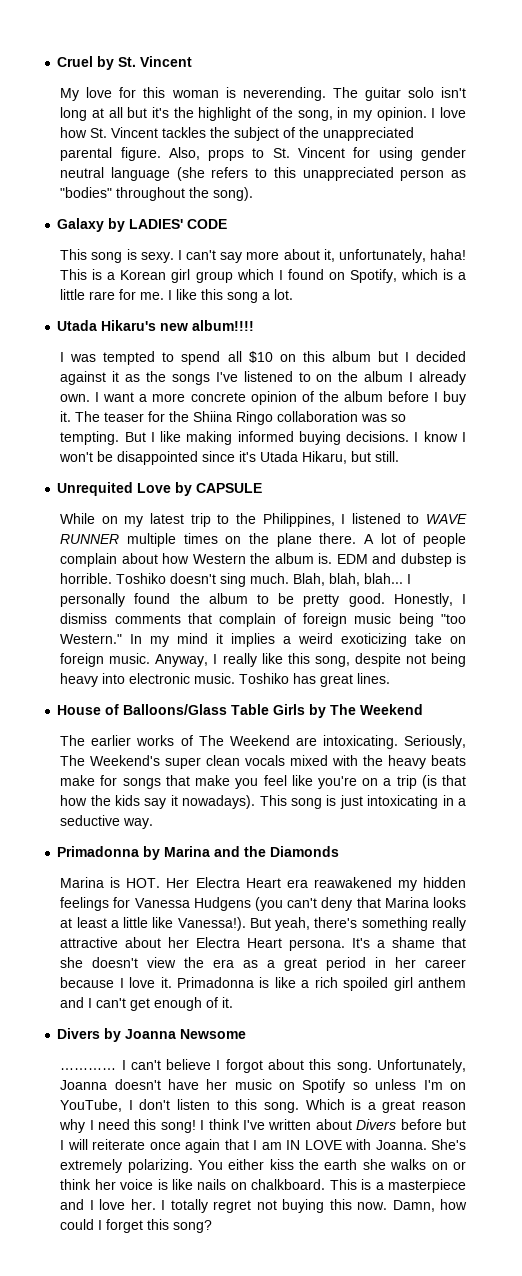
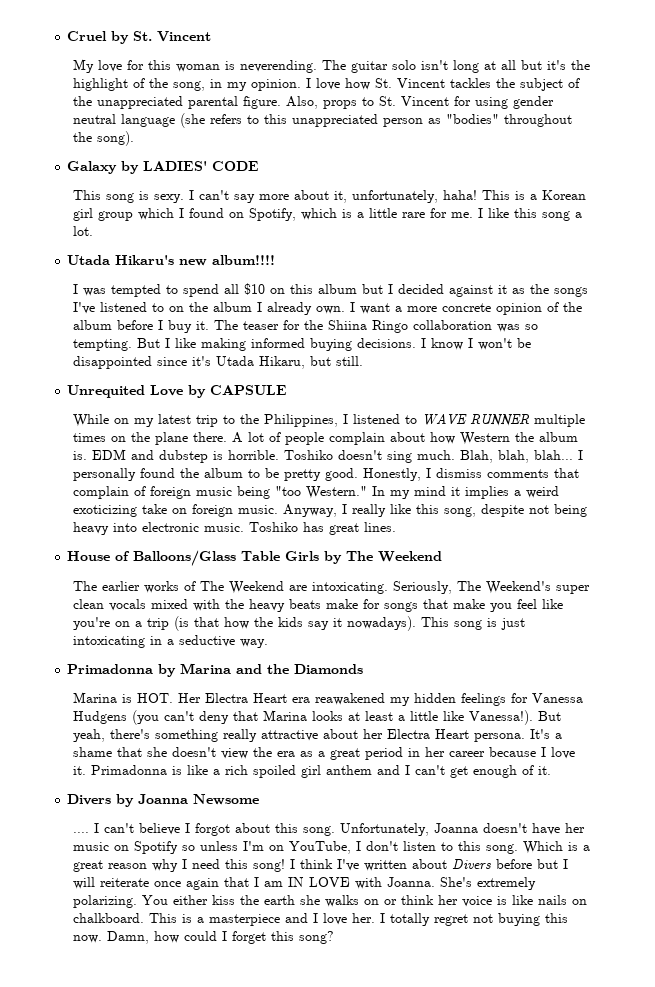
[60,1068,117,1070] ………… -> [73,832,90,833] ....

